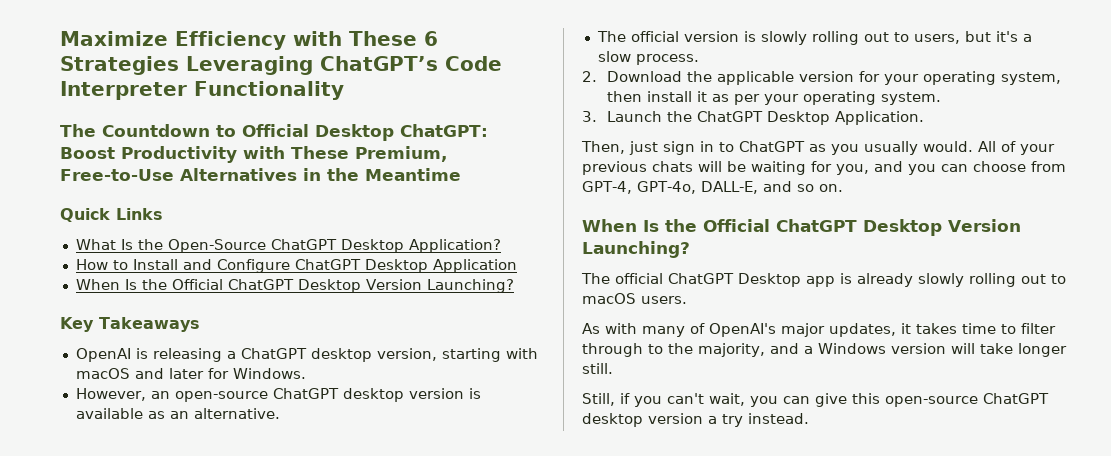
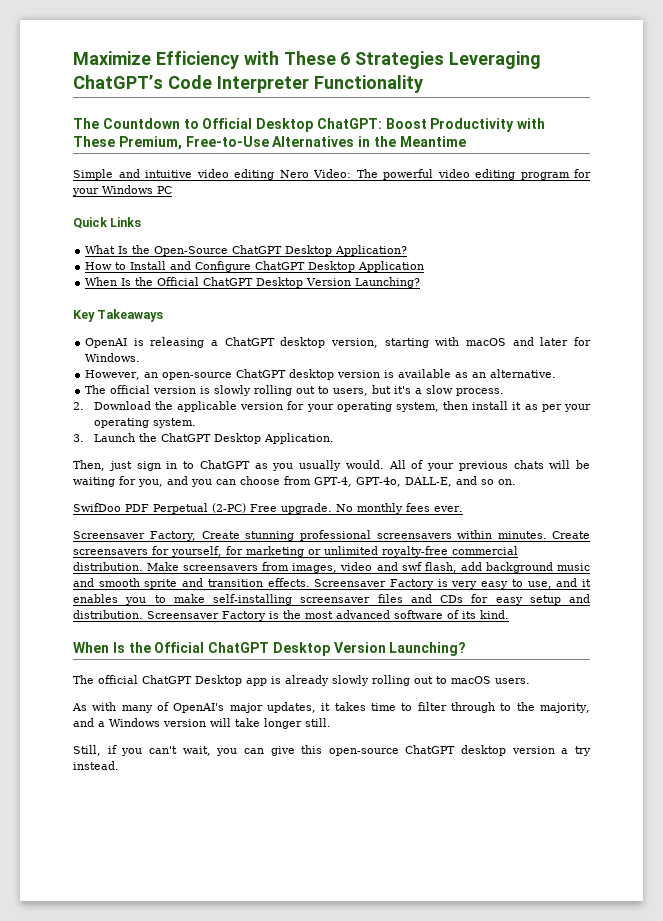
(461, 174) none -> [73,169,591,180] [72,185,172,196] // Simple and intuitive video editing Nero Video: The powerful video editing program for your Windows PC
(843, 188) none -> [73,503,463,514] [73,530,590,541] [73,546,518,557] [73,562,590,573] [73,578,592,589] [73,594,590,605] [73,610,509,621] // SwifDoo PDF Perpetual (2-PC) Free upgrade. No monthly fees ever. // Screensaver Factory, Create stunning professional screensavers within minutes. Create screensavers for yourself, for marketing or unlimited royalty-free commercial distribution. Make screensavers from images, video and swf flash, add background music and smooth sprite and transition effects. Screensaver Factory is very easy to use, and it enables you to make self-installing screensaver files and CDs for easy setup and distribution. Screensaver Factory is the most advanced software of its kind.

